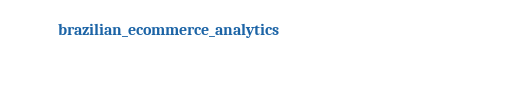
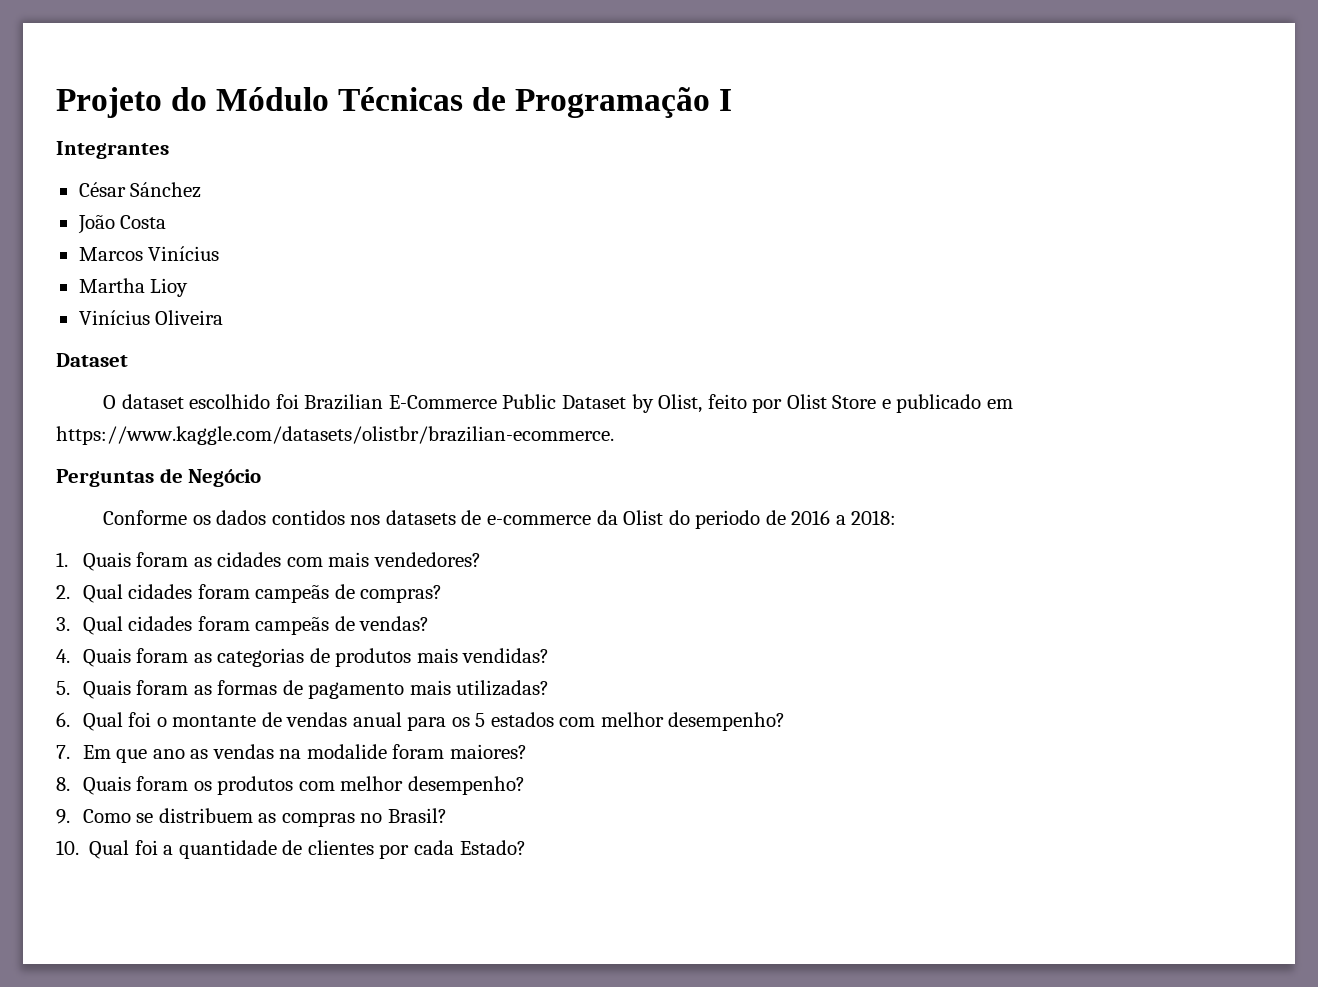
[58,23,279,38] brazilian_ecommerce_analytics -> [56,87,733,118] [56,141,169,159] [78,182,202,198] [77,214,167,234] [78,246,220,261] [78,278,189,297] [78,310,224,325] [56,353,128,367] [103,394,1013,413] [56,426,614,445] [56,468,262,487] [103,510,897,529] [56,552,481,571] [56,584,443,603] [56,616,430,635] [56,648,550,667] [56,680,550,699] [56,712,786,731] [56,744,527,763] [56,776,525,795] [56,808,447,827] [56,840,526,859] Projeto do Módulo Técnicas de Programação I // Integrantes // César Sánchez // João Costa // Marcos Vinícius // Martha Lioy // Vinícius Oliveira // Dataset // O dataset escolhido foi Brazilian E-Commerce Public Dataset by Olist, feito por Olist Store e publicado em https://www.kaggle.com/datasets/olistbr/brazilian-ecommerce. // Perguntas de Negócio // Conforme os dados contidos nos datasets de e-commerce da Olist do periodo de 2016 a 2018: // 1. Quais foram as cidades com mais vendedores? // 2. Qual cidades foram campeãs de compras? // 3. Qual cidades foram campeãs de vendas? // 4. Quais foram as categorias de produtos mais vendidas? // 5. Quais foram as formas de pagamento mais utilizadas? // 6. Qual foi o montante de vendas anual para os 5 estados com melhor desempenho? // 7. Em que ano as vendas na modalide foram maiores? // 8. Quais foram os produtos com melhor desempenho? // 9. Como se distribuem as compras no Brasil? // 10. Qual foi a quantidade de clientes por cada Estado?

